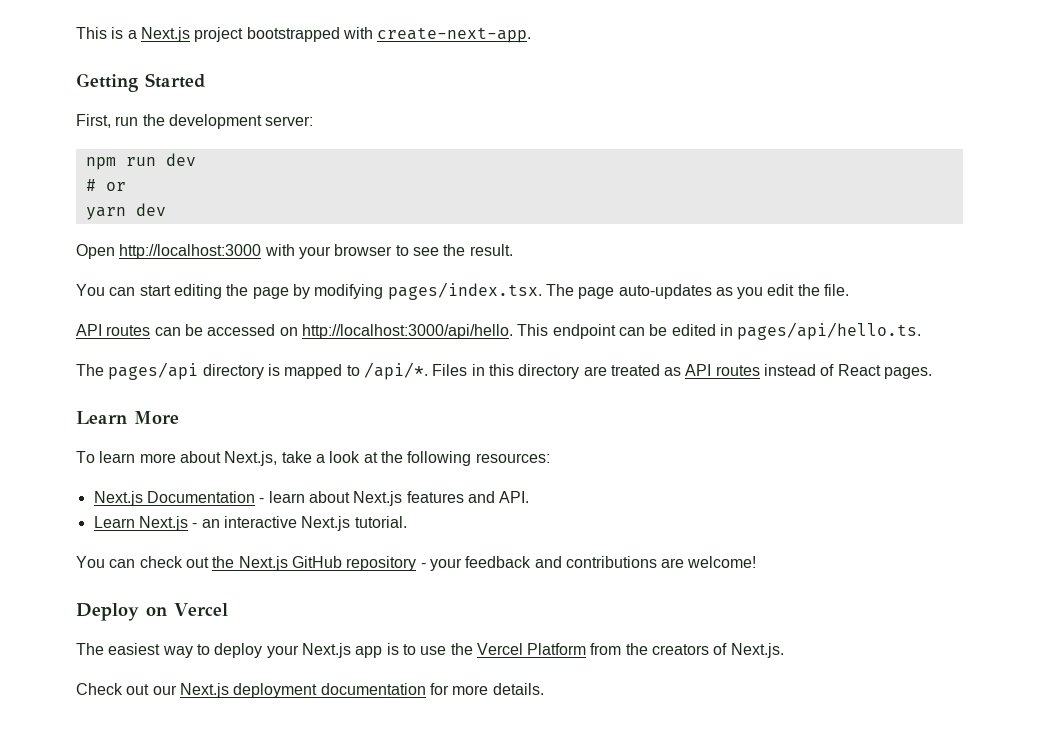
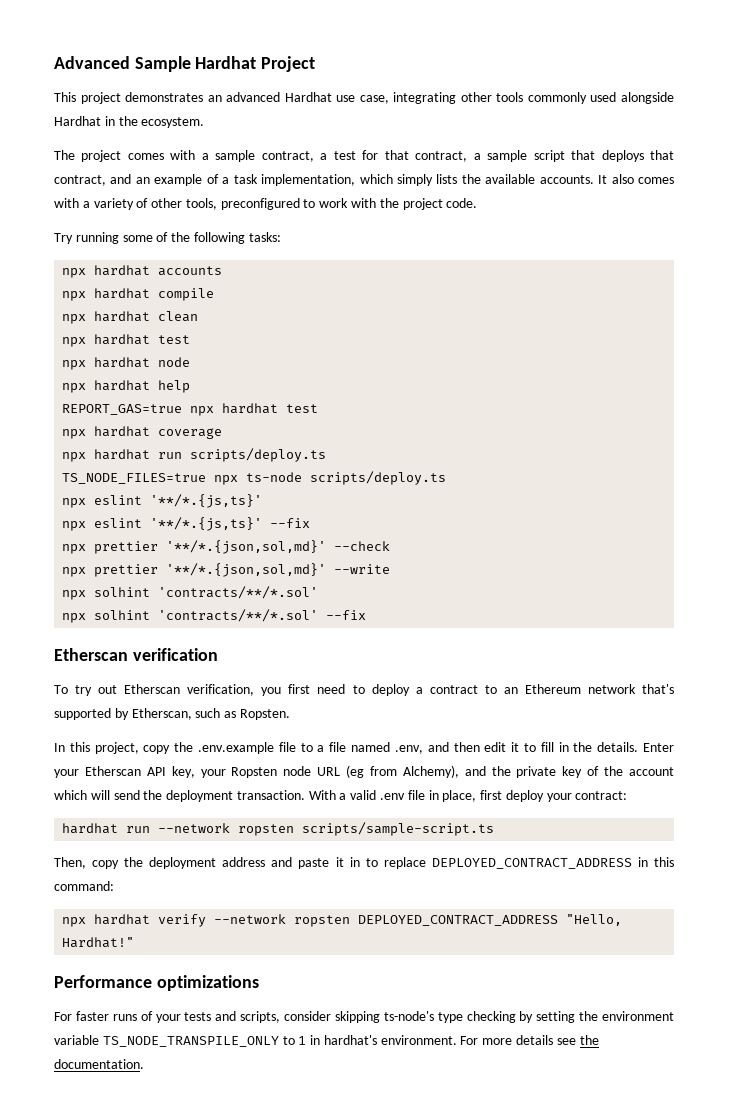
[76,27,532,43] [76,73,206,92] [76,114,314,129] [85,153,196,170] [85,179,126,191] [85,203,166,220] [76,244,513,259] [76,282,850,300] [76,322,922,340] [76,362,933,380] [76,411,179,424] [76,451,550,466] [93,491,530,506] [93,516,407,531] [76,556,757,571] [76,603,228,621] [76,643,784,658] [76,683,544,698] This is a Next.js project bootstrapped with create-next-app. // Getting Started // First, run the development server: // npm run dev // # or // yarn dev // Open http://localhost:3000 with your browser to see the result. // You can start editing the page by modifying pages/index.tsx. The page auto-updates as you edit the file. // API routes can be accessed on http://localhost:3000/api/hello. This endpoint can be edited in pages/api/hello.ts. // The pages/api directory is mapped to /api/*. Files in this directory are treated as API routes instead of React pages. // Learn More // To learn more about Next.js, take a look at the following resources: // Next.js Documentation - learn about Next.js features and API. // Learn Next.js - an interactive Next.js tutorial. // You can check out the Next.js GitHub repository - your feedback and contributions are welcome! // Deploy on Vercel // The easiest way to deploy your Next.js app is to use the Vercel Platform from the creators of Next.js. // Check out our Next.js deployment documentation for more details. -> [54,56,316,72] [54,92,675,104] [54,116,205,128] [54,150,675,162] [54,174,674,186] [54,198,478,210] [54,232,281,244] [62,265,223,278] [62,288,215,301] [62,311,199,324] [62,334,191,347] [62,357,191,370] [62,380,191,393] [62,403,319,416] [62,426,223,439] [62,448,327,462] [62,471,447,485] [62,494,263,508] [62,517,311,531] [62,540,391,554] [62,563,391,577] [62,586,319,600] [62,609,367,623] [54,648,218,661] [54,684,674,696] [54,708,290,720] [54,742,674,754] [54,765,674,778] [54,790,628,802] [62,822,495,836] [54,857,675,869] [54,881,114,891] [62,914,623,927] [62,937,135,948] [54,975,259,991] [54,1011,674,1023] [54,1035,599,1047] [54,1059,144,1069] Advanced Sample Hardhat Project // This project demonstrates an advanced Hardhat use case, integrating other tools commonly used alongside Hardhat in the ecosystem. // The project comes with a sample contract, a test for that contract, a sample script that deploys that contract, and an example of a task implementation, which simply lists the available accounts. It also comes with a variety of other tools, preconfigured to work with the project code. // Try running some of the following tasks: // npx hardhat accounts // npx hardhat compile // npx hardhat clean // npx hardhat test // npx hardhat node // npx hardhat help // REPORT_GAS=true npx hardhat test // npx hardhat coverage // npx hardhat run scripts/deploy.ts // TS_NODE_FILES=true npx ts-node scripts/deploy.ts // npx eslint '**/*.{js,ts}' // npx eslint '**/*.{js,ts}' --fix // npx prettier '**/*.{json,sol,md}' --check // npx prettier '**/*.{json,sol,md}' --write // npx solhint 'contracts/**/*.sol' // npx solhint 'contracts/**/*.sol' --fix // Etherscan verification // To try out Etherscan verification, you first need to deploy a contract to an Ethereum network that's supported by Etherscan, such as Ropsten. // In this project, copy the .env.example file to a file named .env, and then edit it to fill in the details. Enter your Etherscan API key, your Ropsten node URL (eg from Alchemy), and the private key of the account which will send the deployment transaction. With a valid .env file in place, first deploy your contract: // hardhat run --network ropsten scripts/sample-script.ts // Then, copy the deployment address and paste it in to replace DEPLOYED_CONTRACT_ADDRESS in this command: // npx hardhat verify --network ropsten DEPLOYED_CONTRACT_ADDRESS "Hello, Hardhat!" // Performance optimizations // For faster runs of your tests and scripts, consider skipping ts-node's type checking by setting the environment variable TS_NODE_TRANSPILE_ONLY to 1 in hardhat's environment. For more details see the documentation.

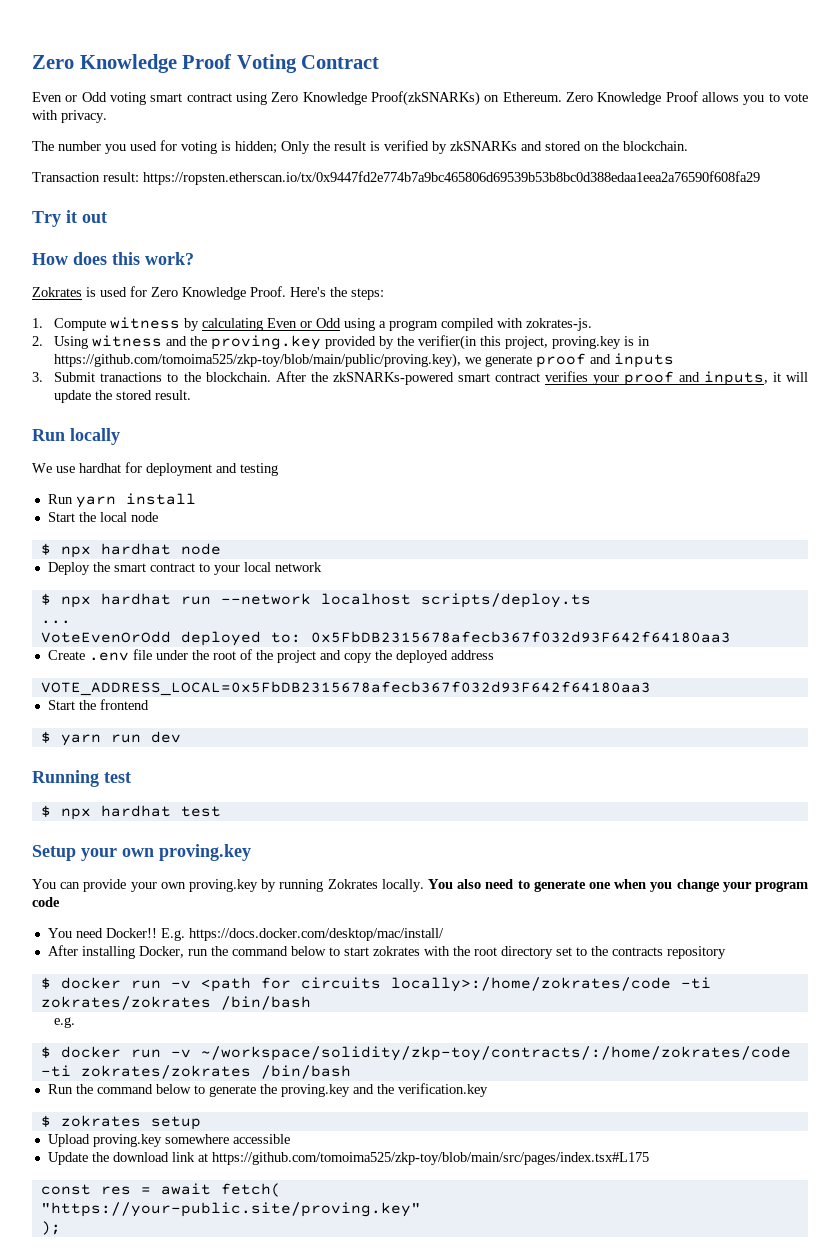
[54,56,316,72] [54,92,675,104] [54,116,205,128] [54,150,675,162] [54,174,674,186] [54,198,478,210] [54,232,281,244] [62,265,223,278] [62,288,215,301] [62,311,199,324] [62,334,191,347] [62,357,191,370] [62,380,191,393] [62,403,319,416] [62,426,223,439] [62,448,327,462] [62,471,447,485] [62,494,263,508] [62,517,311,531] [62,540,391,554] [62,563,391,577] [62,586,319,600] [62,609,367,623] [54,648,218,661] [54,684,674,696] [54,708,290,720] [54,742,674,754] [54,765,674,778] [54,790,628,802] [62,822,495,836] [54,857,675,869] [54,881,114,891] [62,914,623,927] [62,937,135,948] [54,975,259,991] [54,1011,674,1023] [54,1035,599,1047] [54,1059,144,1069] Advanced Sample Hardhat Project // This project demonstrates an advanced Hardhat use case, integrating other tools commonly used alongside Hardhat in the ecosystem. // The project comes with a sample contract, a test for that contract, a sample script that deploys that contract, and an example of a task implementation, which simply lists the available accounts. It also comes with a variety of other tools, preconfigured to work with the project code. // Try running some of the following tasks: // npx hardhat accounts // npx hardhat compile // npx hardhat clean // npx hardhat test // npx hardhat node // npx hardhat help // REPORT_GAS=true npx hardhat test // npx hardhat coverage // npx hardhat run scripts/deploy.ts // TS_NODE_FILES=true npx ts-node scripts/deploy.ts // npx eslint '**/*.{js,ts}' // npx eslint '**/*.{js,ts}' --fix // npx prettier '**/*.{json,sol,md}' --check // npx prettier '**/*.{json,sol,md}' --write // npx solhint 'contracts/**/*.sol' // npx solhint 'contracts/**/*.sol' --fix // Etherscan verification // To try out Etherscan verification, you first need to deploy a contract to an Ethereum network that's supported by Etherscan, such as Ropsten. // In this project, copy the .env.example file to a file named .env, and then edit it to fill in the details. Enter your Etherscan API key, your Ropsten node URL (eg from Alchemy), and the private key of the account which will send the deployment transaction. With a valid .env file in place, first deploy your contract: // hardhat run --network ropsten scripts/sample-script.ts // Then, copy the deployment address and paste it in to replace DEPLOYED_CONTRACT_ADDRESS in this command: // npx hardhat verify --network ropsten DEPLOYED_CONTRACT_ADDRESS "Hello, Hardhat!" // Performance optimizations // For faster runs of your tests and scripts, consider skipping ts-node's type checking by setting the environment variable TS_NODE_TRANSPILE_ONLY to 1 in hardhat's environment. For more details see the documentation. -> [32,54,380,73] [32,91,809,106] [32,110,107,123] [32,140,688,154] [32,171,760,185] [32,210,107,227] [32,252,194,265] [32,286,384,300] [32,317,593,331] [32,335,651,350] [54,353,675,368] [32,371,808,386] [54,390,192,403] [32,428,120,445] [32,462,278,476] [47,493,196,508] [47,512,158,522] [40,543,221,558] [47,562,322,575] [40,593,591,608] [40,620,71,624] [40,631,731,646] [47,649,494,663] [40,681,651,696] [47,699,149,710] [40,731,181,746] [32,770,131,787] [40,805,221,820] [32,844,251,861] [32,879,809,892] [32,897,60,907] [47,928,444,941] [47,945,726,959] [40,977,711,992] [40,996,311,1010] [54,1017,76,1028] [40,1046,791,1061] [40,1065,351,1079] [47,1083,488,1097] [40,1115,201,1130] [47,1134,290,1147] [47,1152,649,1165] [40,1183,281,1197] [40,1202,421,1217] [40,1221,61,1235] Zero Knowledge Proof Voting Contract // Even or Odd voting smart contract using Zero Knowledge Proof(zkSNARKs) on Ethereum. Zero Knowledge Proof allows you to vote with privacy. // The number you used for voting is hidden; Only the result is verified by zkSNARKs and stored on the blockchain. // Transaction result: https://ropsten.etherscan.io/tx/0x9447fd2e774b7a9bc465806d69539b53b8bc0d388edaa1eea2a76590f608fa29 // Try it out // How does this work? // Zokrates is used for Zero Knowledge Proof. Here's the steps: // 1. Compute witness by calculating Even or Odd using a program compiled with zokrates-js. // 2. Using witness and the proving.key provided by the verifier(in this project, proving.key is in https://github.com/tomoima525/zkp-toy/blob/main/public/proving.key), we generate proof and inputs // 3. Submit tranactions to the blockchain. After the zkSNARKs-powered smart contract verifies your proof and inputs, it will update the stored result. // Run locally // We use hardhat for deployment and testing // Run yarn install // Start the local node // $ npx hardhat node // Deploy the smart contract to your local network // $ npx hardhat run --network localhost scripts/deploy.ts // ... // VoteEvenOrOdd deployed to: 0x5FbDB2315678afecb367f032d93F642f64180aa3 // Create .env file under the root of the project and copy the deployed address // VOTE_ADDRESS_LOCAL=0x5FbDB2315678afecb367f032d93F642f64180aa3 // Start the frontend // $ yarn run dev // Running test // $ npx hardhat test // Setup your own proving.key // You can provide your own proving.key by running Zokrates locally. You also need to generate one when you change your program code // You need Docker!! E.g. https://docs.docker.com/desktop/mac/install/ // After installing Docker, run the command below to start zokrates with the root directory set to the contracts repository // $ docker run -v <path for circuits locally>:/home/zokrates/code -ti zokrates/zokrates /bin/bash // e.g. // $ docker run -v ~/workspace/solidity/zkp-toy/contracts/:/home/zokrates/code -ti zokrates/zokrates /bin/bash // Run the command below to generate the proving.key and the verification.key // $ zokrates setup // Upload proving.key somewhere accessible // Update the download link at https://github.com/tomoima525/zkp-toy/blob/main/src/pages/index.tsx#L175 // const res = await fetch( // "https://your-public.site/proving.key" // );

